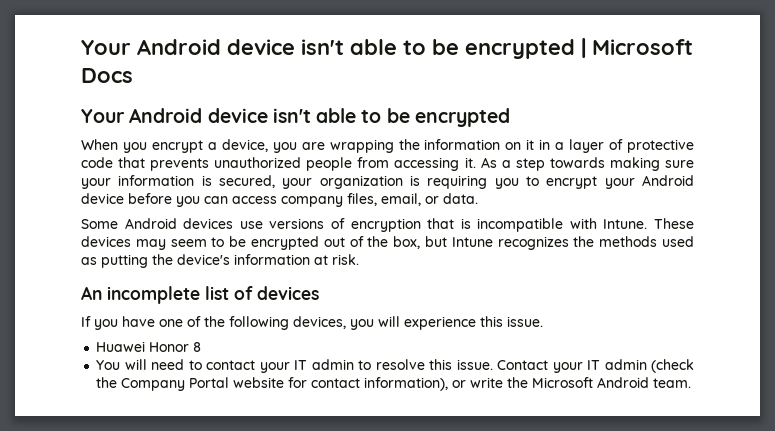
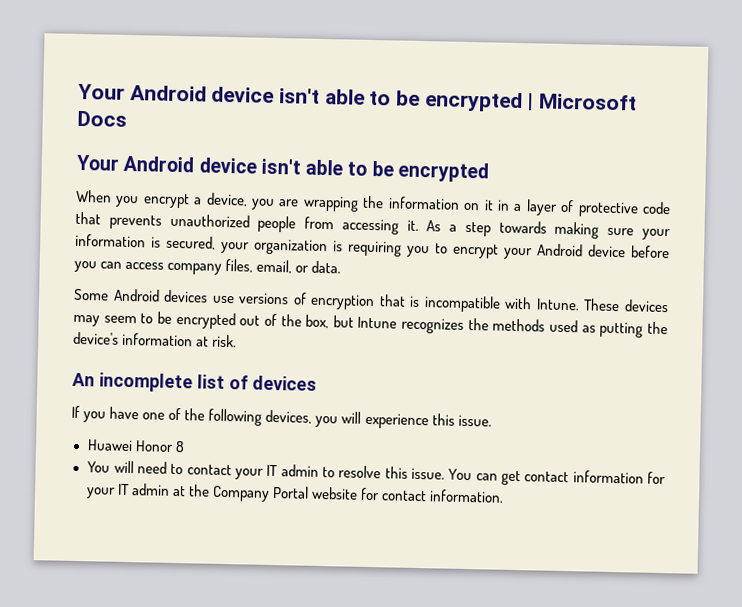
[497,359,695,373] Contact your IT admin (check -> [448,468,666,486] [85,483,186,499] You can get contact information for your IT admin at
[364,377,692,391] information), or write the Microsoft Android team. -> [429,489,505,503] information.

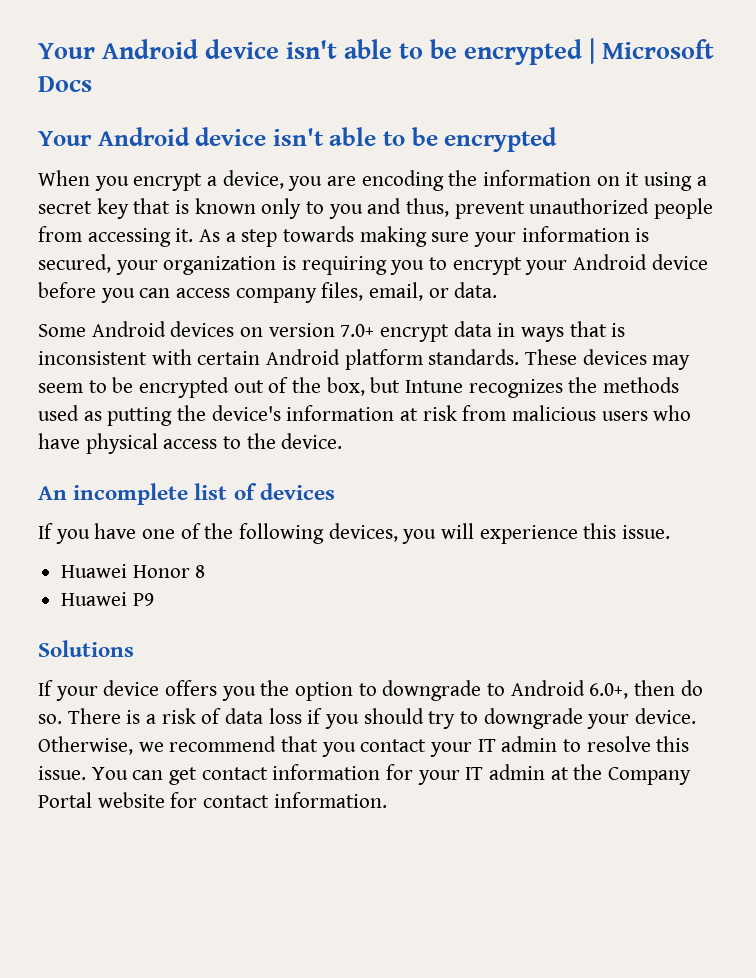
[302,195,359,212] wrapping -> [361,170,444,191] encoding
[496,199,672,218] [75,211,162,230] in a layer of protective code that prevents -> [644,172,707,191] [38,198,525,219] using a secret key that is known only to you and thus, prevent
[211,292,580,313] use versions of encryption that is incompatible with Intune. -> [240,321,626,342] [38,349,520,370] on version 7.0+ encrypt data in ways that is inconsistent with certain Android platform standards.
[212,334,238,348] risk. -> [422,405,692,421] [38,433,343,454] risk from malicious users who have physical access to the device.
[86,460,184,475] You will need to -> [61,592,154,606] [38,640,134,657] [38,680,703,701] [38,708,697,729] [38,736,356,757] Huawei P9 // Solutions // If your device offers you the option to downgrade to Android 6.0+, then do so. There is a risk of data loss if you should try to downgrade your device. Otherwise, we recommend that you

